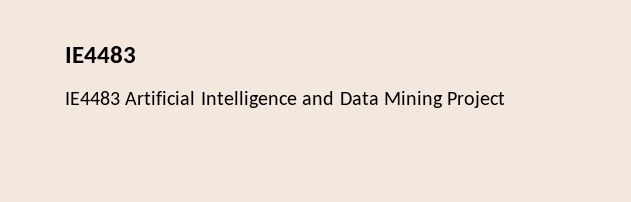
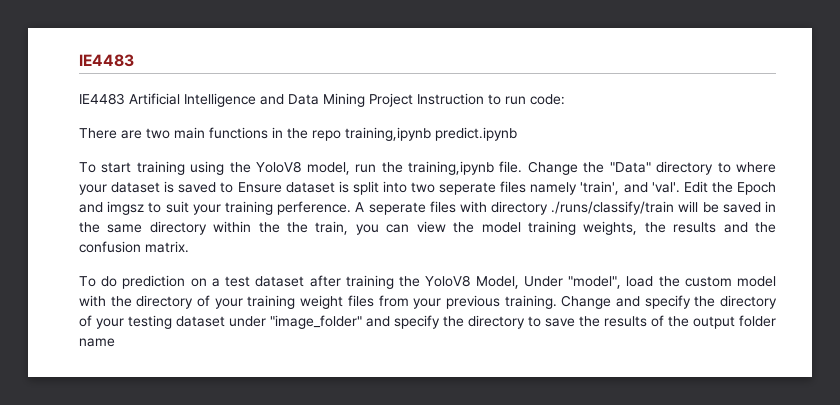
(506, 99) none -> [417,93,565,105] [79,127,517,141] [79,161,776,175] [79,181,776,195] [79,201,776,215] [79,221,776,235] [79,241,189,253] [79,275,777,289] [79,295,777,309] [79,315,776,329] [79,338,115,347] Instruction to run code: // There are two main functions in the repo training,ipynb predict.ipynb // To start training using the YoloV8 model, run the training,ipynb file. Change the "Data" directory to where your dataset is saved to Ensure dataset is split into two seperate files namely 'train', and 'val'. Edit the Epoch and imgsz to suit your training perference. A seperate files with directory ./runs/classify/train will be saved in the same directory within the the train, you can view the model training weights, the results and the confusion matrix. // To do prediction on a test dataset after training the YoloV8 Model, Under "model", load the custom model with the directory of your training weight files from your previous training. Change and specify the directory of your testing dataset under "image_folder" and specify the directory to save the results of the output folder name

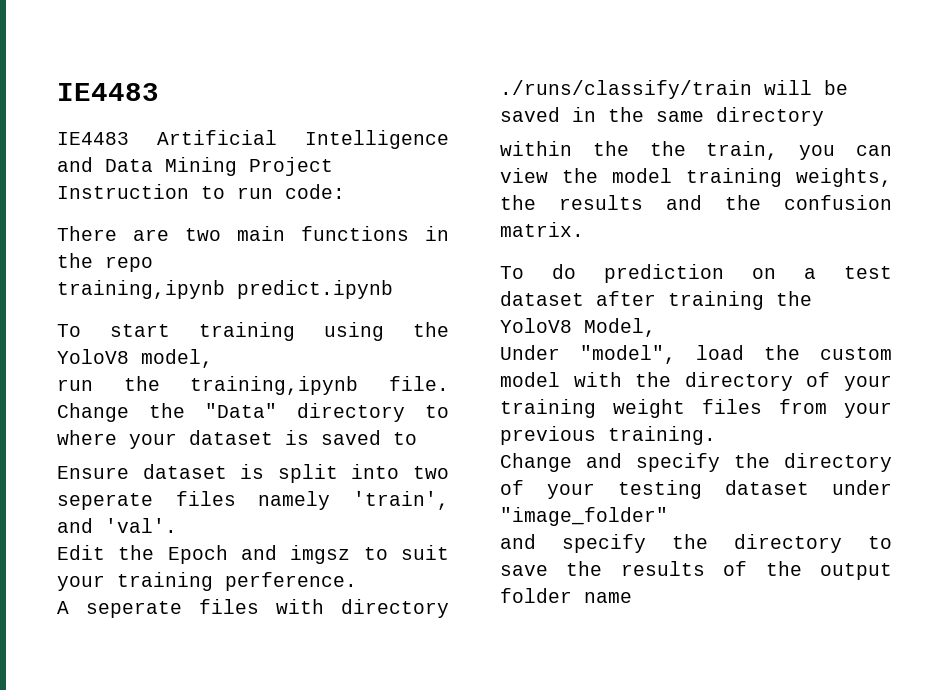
(341, 135) none -> (153, 264) //
(350, 168) none -> (213, 358) //
(234, 187) none -> (417, 438) //
(680, 187) none -> (177, 525) //
(352, 208) none -> (357, 581) //
(207, 228) none -> (824, 116) //
(519, 282) none -> (656, 327) //
(557, 302) none -> (716, 435) //
(362, 322) none -> (668, 516) //

